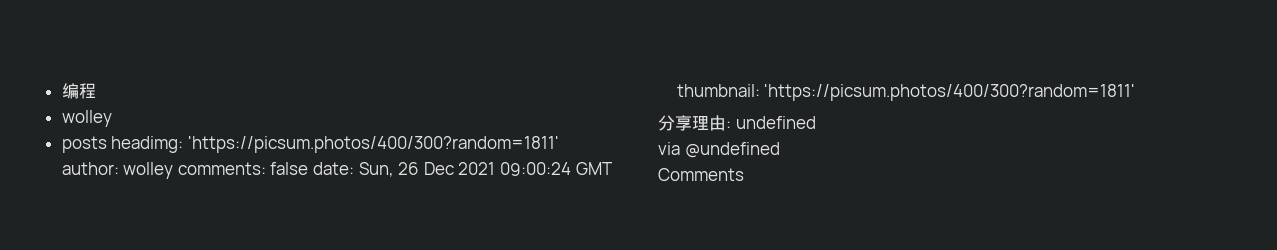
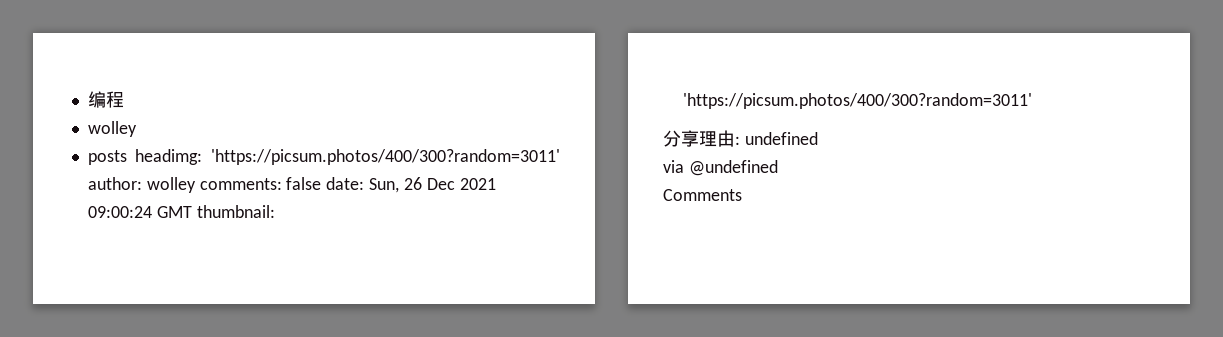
[187,136,559,153] 'https://picsum.photos/400/300?random=1811' -> [210,149,560,165] 'https://picsum.photos/400/300?random=3011'
[764,84,1136,101] 'https://picsum.photos/400/300?random=1811' -> [682,93,1032,109] 'https://picsum.photos/400/300?random=3011'

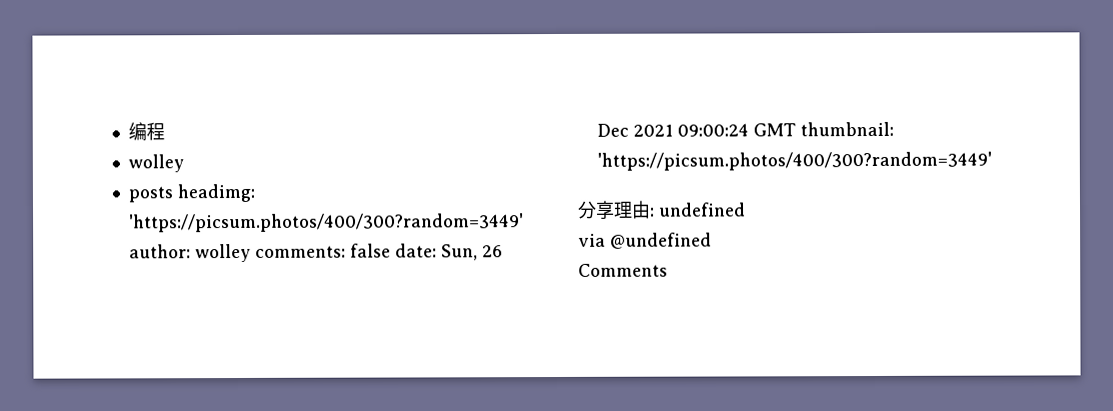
[210,149,560,165] 'https://picsum.photos/400/300?random=3011' -> [128,213,524,233] 'https://picsum.photos/400/300?random=3449'
[682,93,1032,109] 'https://picsum.photos/400/300?random=3011' -> [596,151,992,171] 'https://picsum.photos/400/300?random=3449'

